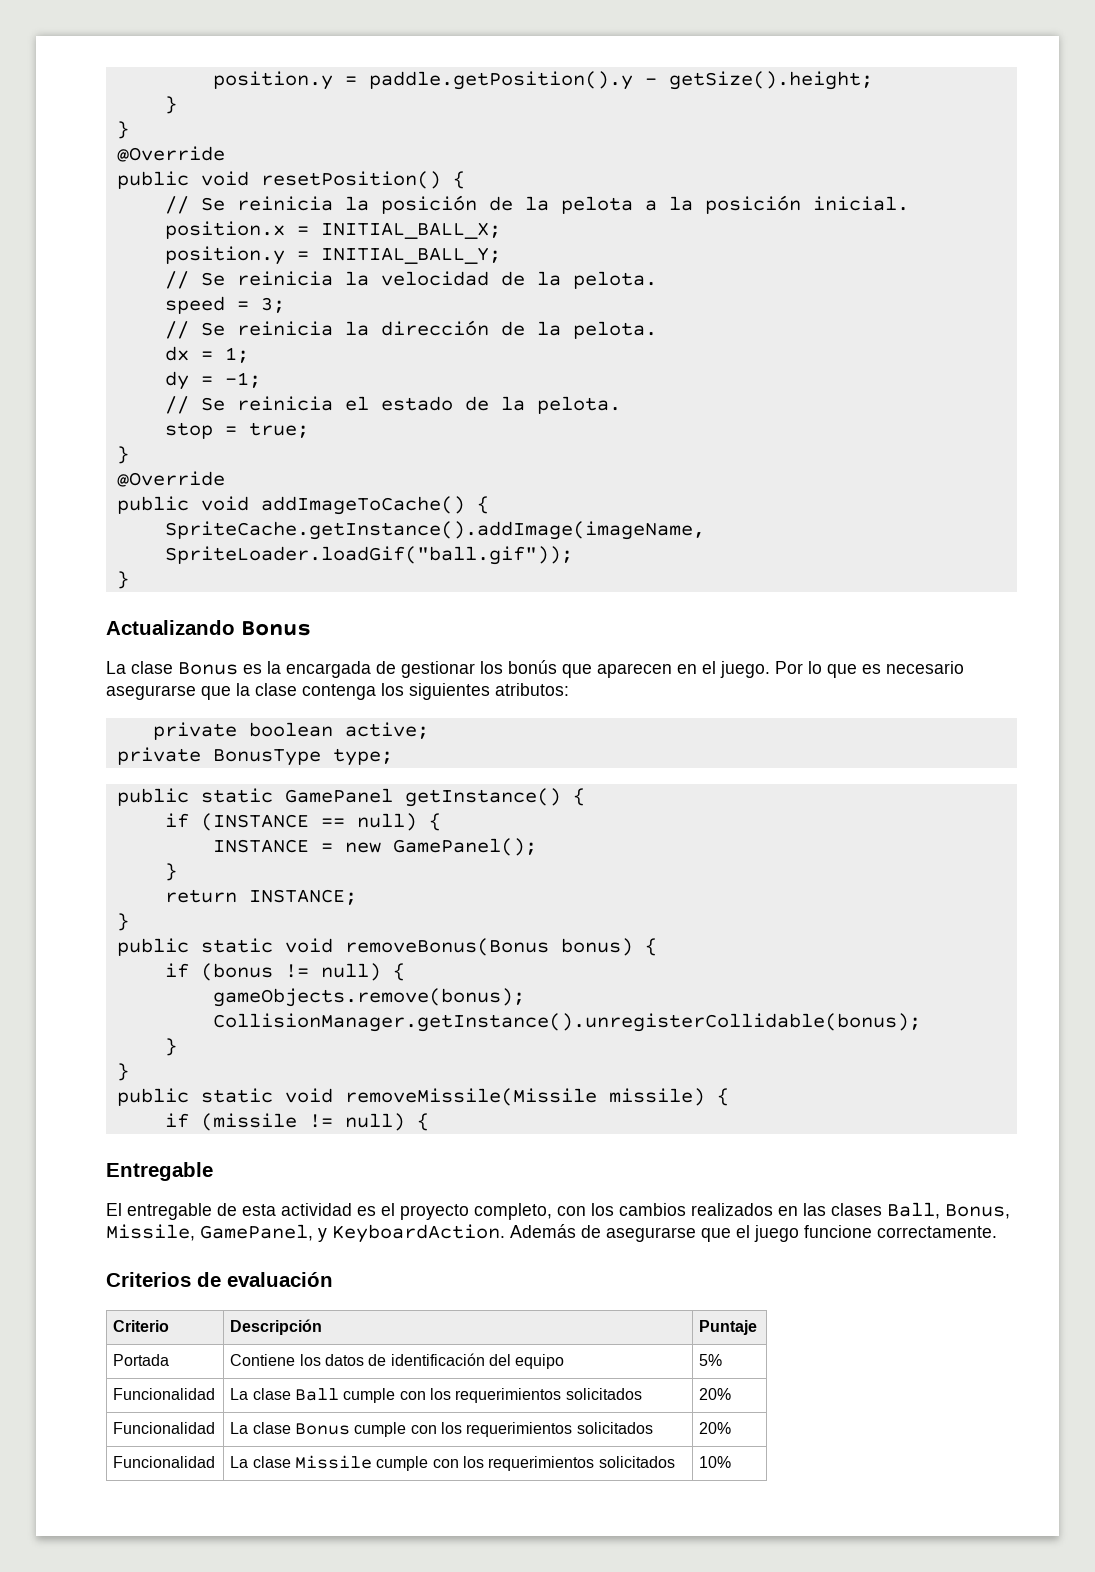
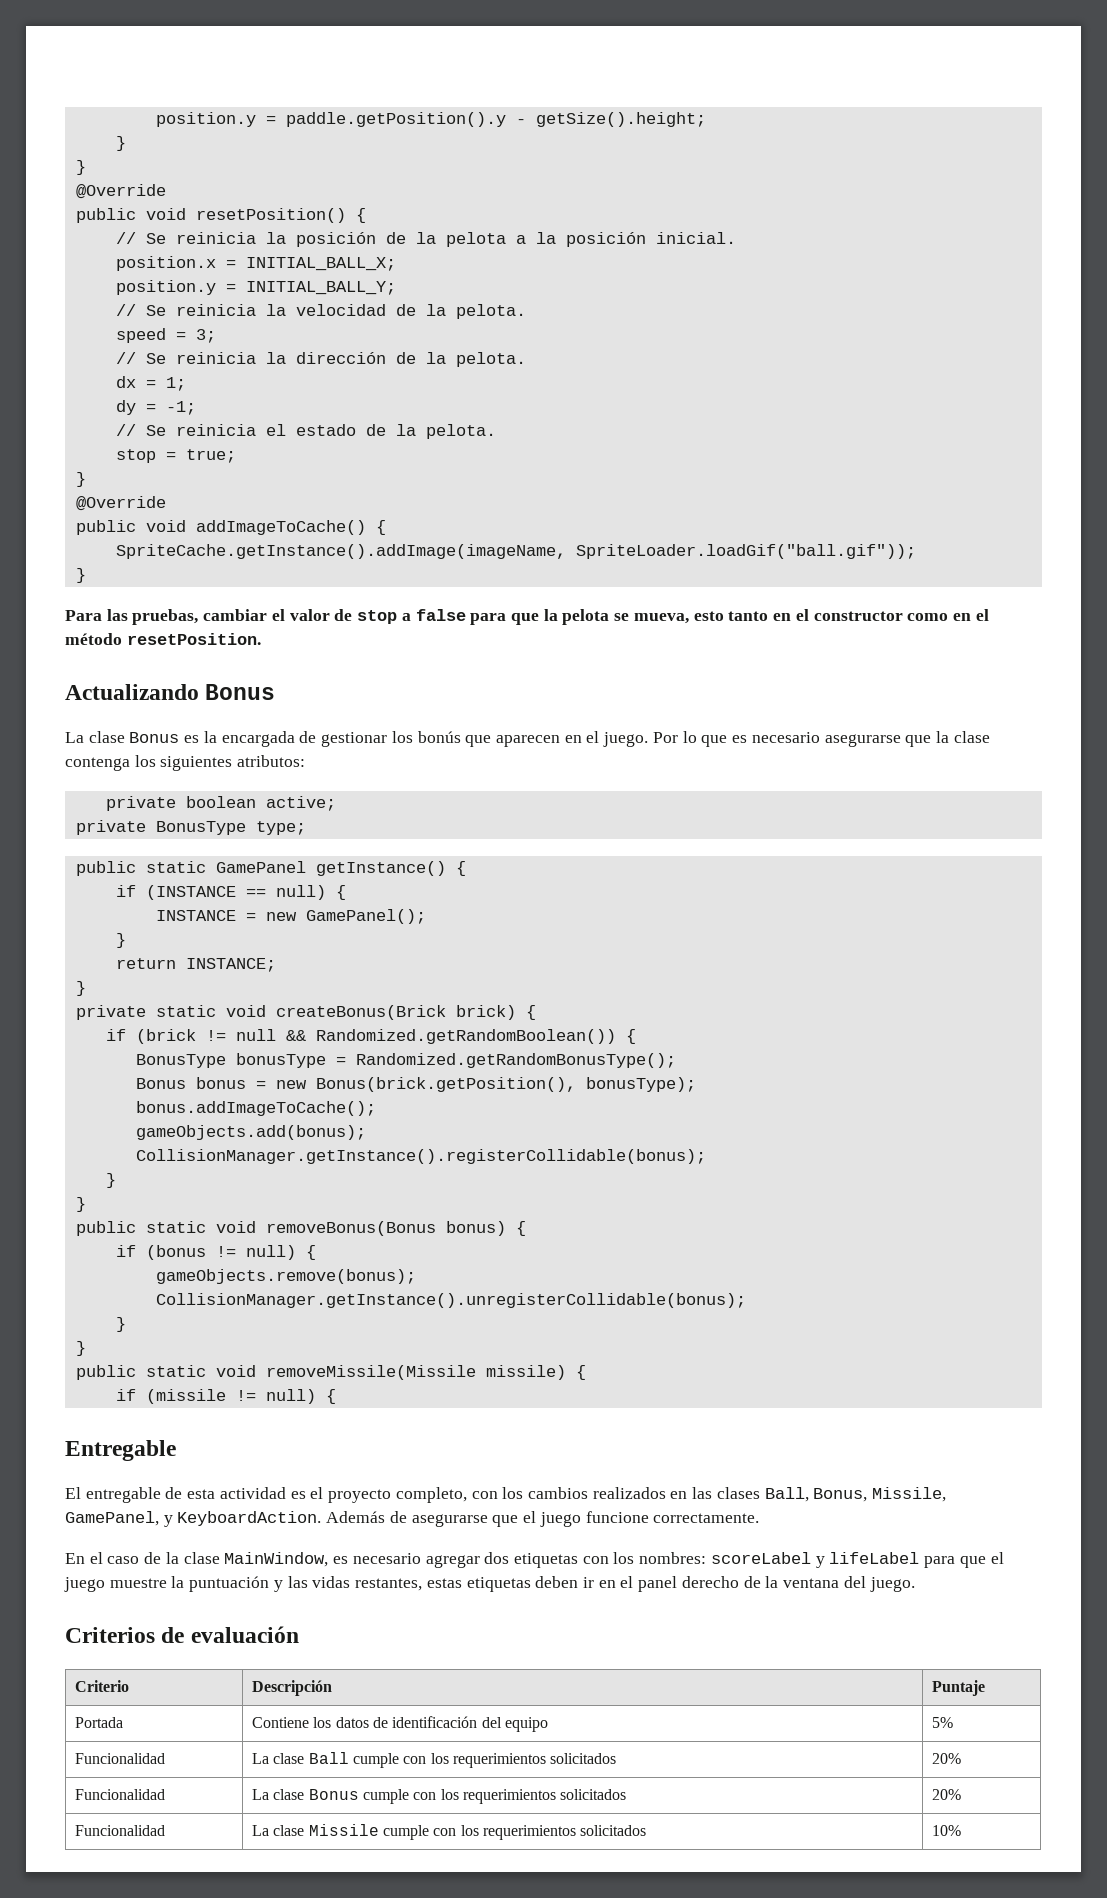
(129, 580) none -> [65,609,989,625] [65,633,261,645] // Para las pruebas, cambiar el valor de stop a false para que la pelota se mueva, esto tanto en el constructor como en el método resetPosition.
(129, 922) none -> [75,1005,536,1020] [105,1029,636,1044] [135,1053,676,1068] [135,1077,696,1092] [135,1101,376,1116] [135,1125,366,1140] [135,1149,706,1164] [105,1173,116,1188] [75,1197,86,1212] // private static void createBonus(Brick brick) { // if (brick != null && Randomized.getRandomBoolean()) { // BonusType bonusType = Randomized.getRandomBonusType(); // Bonus bonus = new Bonus(brick.getPosition(), bonusType); // bonus.addImageToCache(); // gameObjects.add(bonus); // CollisionManager.getInstance().registerCollidable(bonus); // } // }
(997, 1232) none -> [65,1552,1004,1568] [64,1576,915,1592] // En el caso de la clase MainWindow, es necesario agregar dos etiquetas con los nombres: scoreLabel y lifeLabel para que el juego muestre la puntuación y las vidas restantes, estas etiquetas deben ir en el panel derecho de la ventana del juego.

